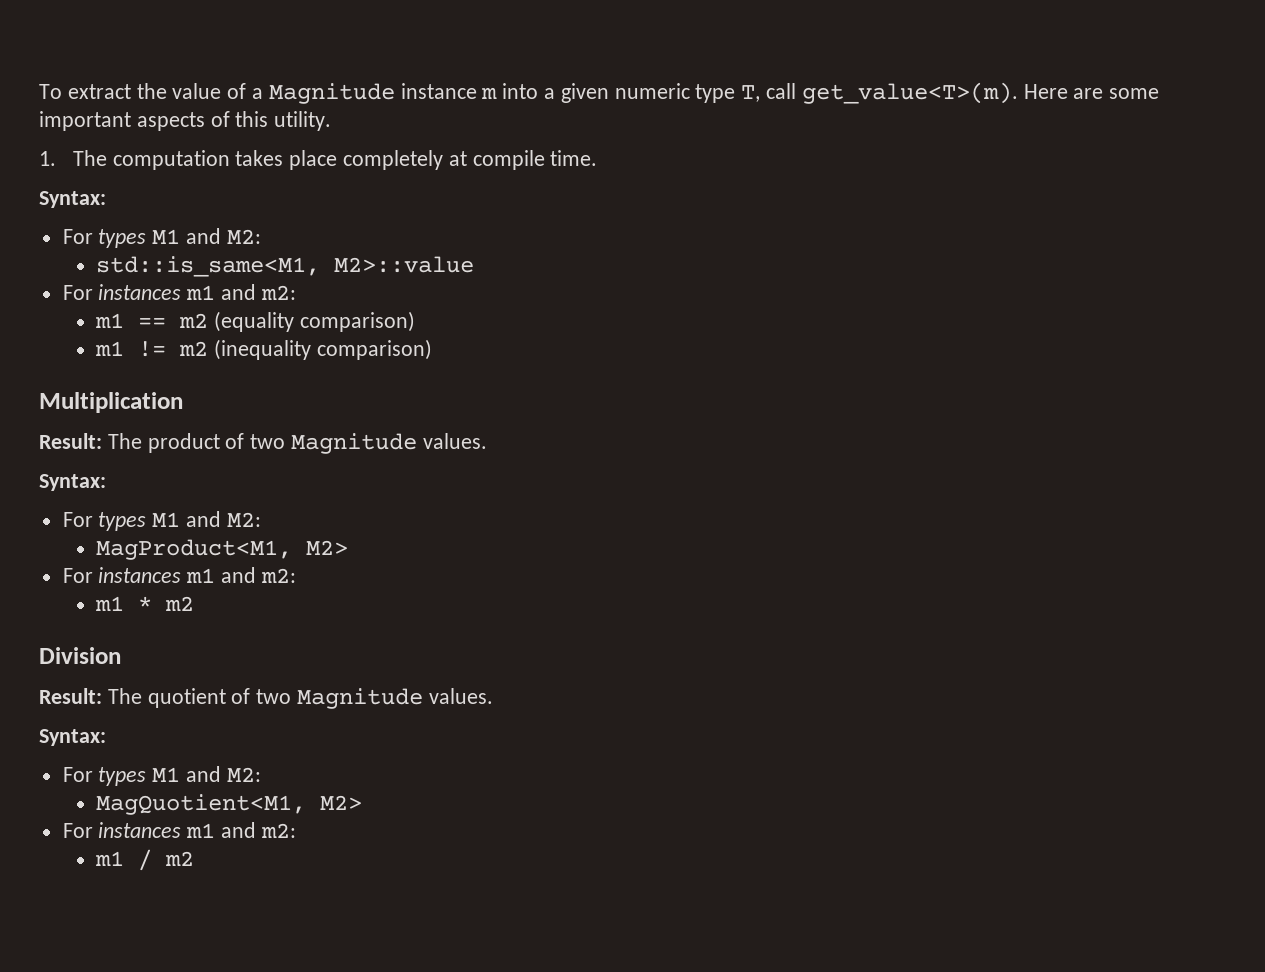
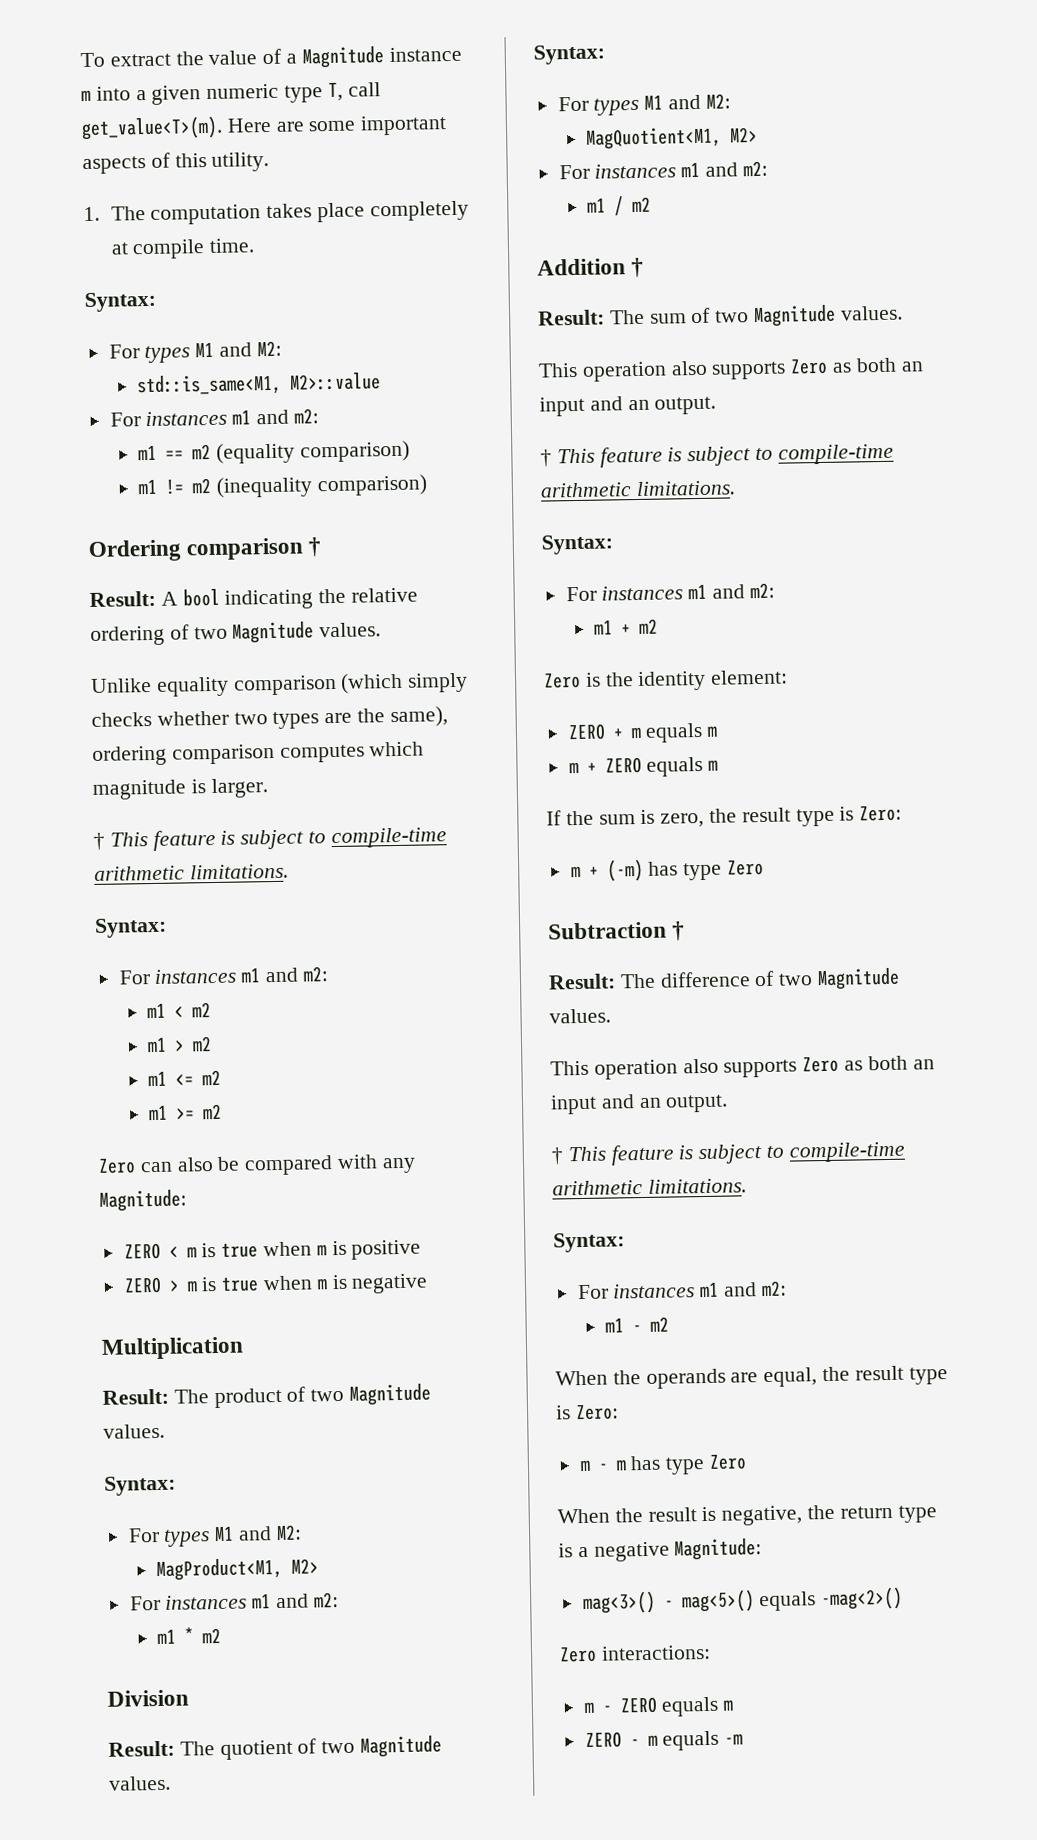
(433, 349) none -> [88,537,323,562] [89,587,419,610] [90,621,382,646] [90,672,469,697] [91,706,448,730] [92,741,425,766] [92,778,268,800] [93,827,447,851] [94,863,289,881] [94,917,167,938] [118,966,328,985] [147,1002,212,1019] [147,1036,213,1053] [148,1069,222,1087] [149,1103,223,1121] [98,1154,416,1176] [99,1189,187,1212] [123,1239,422,1260] [123,1273,429,1294] // Ordering comparison † // Result: A bool indicating the relative ordering of two Magnitude values. // Unlike equality comparison (which simply checks whether two types are the same), ordering comparison computes which magnitude is larger. // † This feature is subject to compile-time arithmetic limitations. // Syntax: // For instances m1 and m2: // m1 < m2 // m1 > m2 // m1 <= m2 // m1 >= m2 // Zero can also be compared with any Magnitude: // ZERO < m is true when m is positive // ZERO > m is true when m is negative
(195, 858) none -> [537,257,645,278] [538,304,903,328] [538,357,924,382] [539,396,717,417] [540,443,894,468] [540,480,736,498] [541,534,613,555] [565,582,775,602] [594,618,659,635] [543,669,789,692] [567,722,719,743] [568,756,719,777] [546,805,903,828] [570,858,765,882] [548,921,686,941] [548,967,901,991] [549,1008,611,1024] [550,1055,935,1080] [550,1094,729,1115] [551,1141,906,1166] [552,1178,747,1196] [553,1232,625,1253] [576,1280,787,1300] [605,1316,670,1333] [555,1365,948,1389] [555,1404,619,1421] [579,1454,748,1475] [557,1504,937,1526] [558,1538,763,1562] [582,1586,904,1615] [559,1644,711,1663] [583,1696,734,1717] [584,1730,744,1751] // Addition † // Result: The sum of two Magnitude values. // This operation also supports Zero as both an input and an output. // † This feature is subject to compile-time arithmetic limitations. // Syntax: // For instances m1 and m2: // m1 + m2 // Zero is the identity element: // ZERO + m equals m // m + ZERO equals m // If the sum is zero, the result type is Zero: // m + (-m) has type Zero // Subtraction † // Result: The difference of two Magnitude values. // This operation also supports Zero as both an input and an output. // † This feature is subject to compile-time arithmetic limitations. // Syntax: // For instances m1 and m2: // m1 - m2 // When the operands are equal, the result type is Zero: // m - m has type Zero // When the result is negative, the return type is a negative Magnitude: // mag<3>() - mag<5>() equals -mag<2>() // Zero interactions: // m - ZERO equals m // ZERO - m equals -m

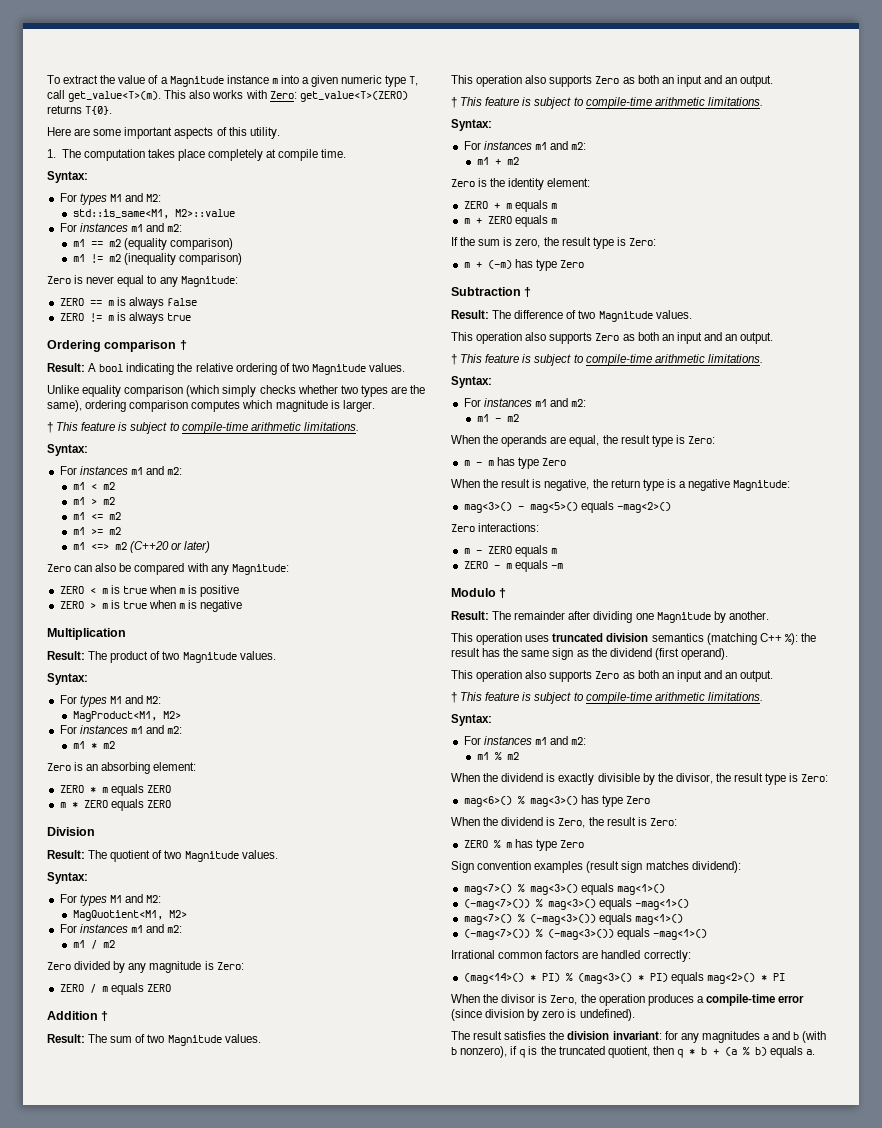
(223, 128) none -> [164,90,408,102] [47,105,113,115] This also works with Zero: get_value<T>(ZERO) returns T{0}. //
(428, 485) none -> [47,275,238,287] [59,297,197,309] [59,312,191,324] // Zero is never equal to any Magnitude: // ZERO == m is always false // ZERO != m is always true
(223, 1111) none -> [72,541,210,553] // m1 <=> m2 (C++20 or later)
(222, 1635) none -> [47,762,197,774] [59,784,171,796] [59,799,171,811] // Zero is an absorbing element: // ZERO * m equals ZERO // m * ZERO equals ZERO
(652, 204) none -> [47,961,244,973] [59,983,171,995] // Zero divided by any magnitude is Zero: // ZERO / m equals ZERO
(744, 1739) none -> [451,588,507,598] [451,611,769,623] [451,633,816,645] [451,648,728,660] [451,670,774,682] [451,692,763,704] [451,714,492,726] [463,736,587,745] [476,752,519,760] [451,773,829,785] [463,795,650,807] [451,817,677,828] [463,839,584,851] [451,861,741,873] [463,883,665,895] [463,898,689,910] [463,913,683,925] [463,928,707,940] [451,950,691,962] [463,972,785,984] [451,994,805,1006] [451,1009,635,1021] [451,1031,827,1043] [451,1046,816,1058] // Modulo † // Result: The remainder after dividing one Magnitude by another. // This operation uses truncated division semantics (matching C++ %): the result has the same sign as the dividend (first operand). // This operation also supports Zero as both an input and an output. // † This feature is subject to compile-time arithmetic limitations. // Syntax: // For instances m1 and m2: // m1 % m2 // When the dividend is exactly divisible by the divisor, the result type is Zero: // mag<6>() % mag<3>() has type Zero // When the dividend is Zero, the result is Zero: // ZERO % m has type Zero // Sign convention examples (result sign matches dividend): // mag<7>() % mag<3>() equals mag<1>() // (-mag<7>()) % mag<3>() equals -mag<1>() // mag<7>() % (-mag<3>()) equals mag<1>() // (-mag<7>()) % (-mag<3>()) equals -mag<1>() // Irrational common factors are handled correctly: // (mag<14>() * PI) % (mag<3>() * PI) equals mag<2>() * PI // When the divisor is Zero, the operation produces a compile-time error (since division by zero is undefined). // The result satisfies the division invariant: for any magnitudes a and b (with b nonzero), if q is the truncated quotient, then q * b + (a % b) equals a.

